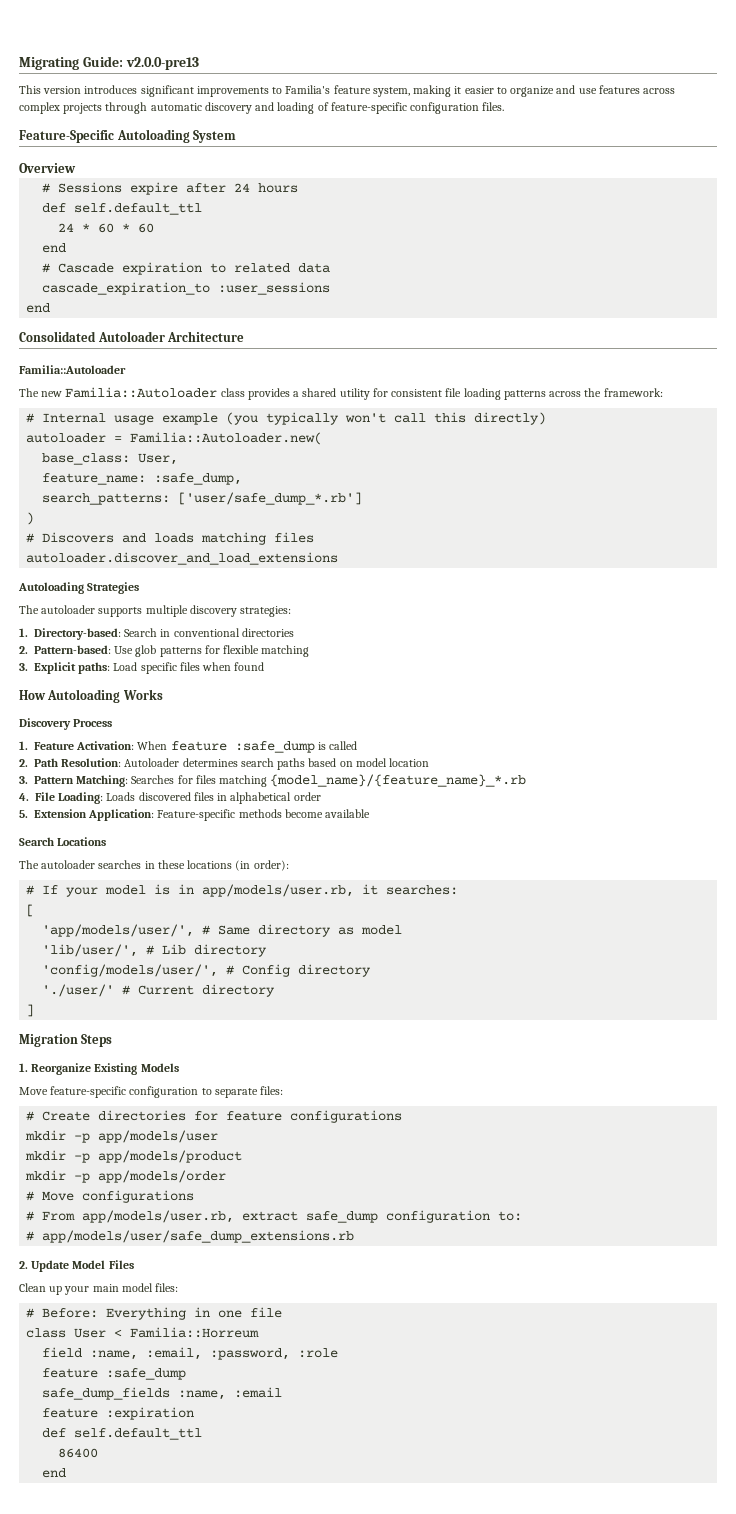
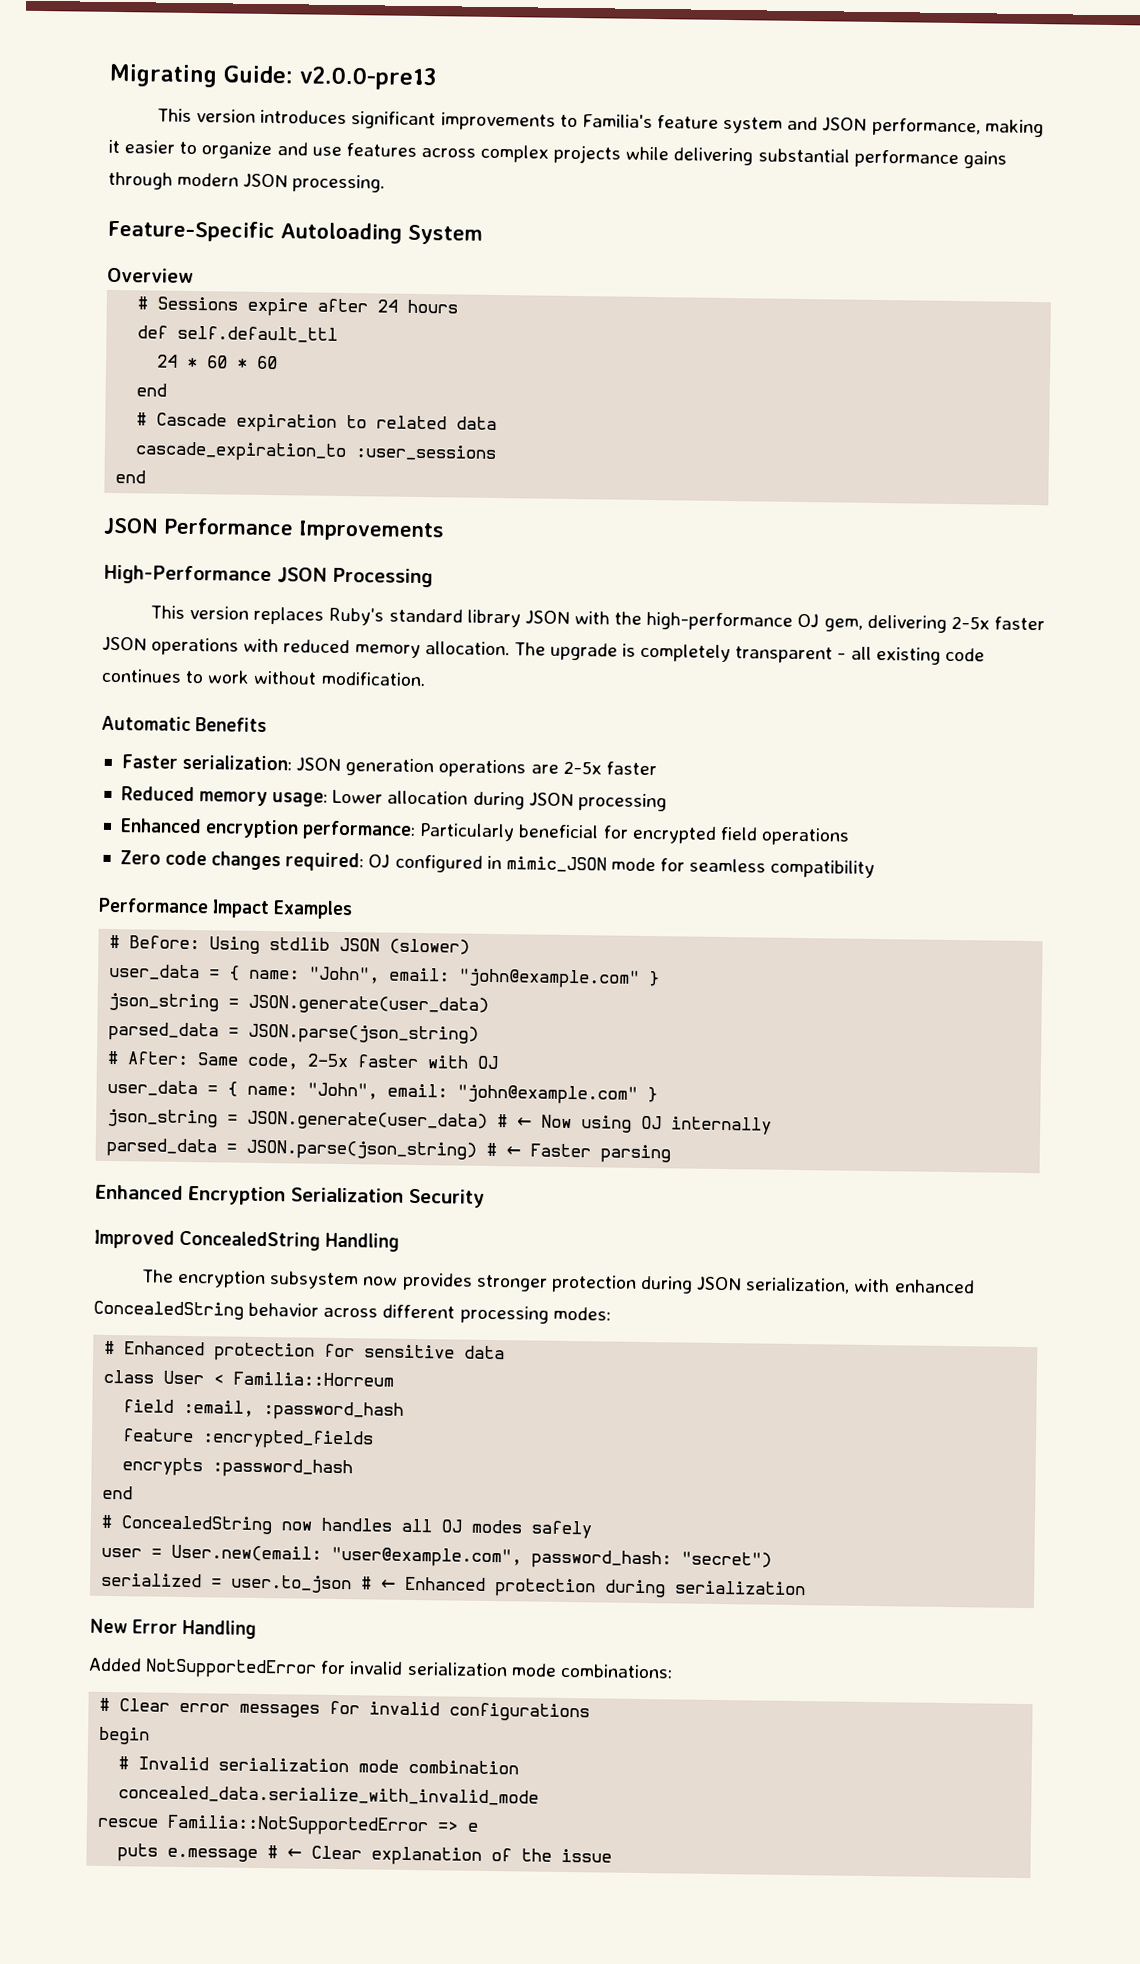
[372,87,410,97] system, -> [723,116,981,137] system and JSON performance,
[105,102,505,114] through automatic discovery and loading of feature-specific configuration files. -> [625,146,1007,169] [108,171,386,193] while delivering substantial performance gains through modern JSON processing.
[19,331,245,342] [19,365,126,374] [19,387,663,400] [26,412,547,425] [26,432,323,445] [42,453,179,465] [42,473,243,485] [42,492,363,505] [26,512,35,525] [26,532,315,545] [26,552,339,565] [18,582,140,594] [19,605,292,617] [19,628,294,640] [19,645,310,657] [19,662,265,674] [19,689,163,703] [19,718,113,730] [19,741,358,753] [19,758,430,770] [19,774,527,787] [19,792,321,804] [19,809,371,821] [19,837,107,846] [19,860,289,871] [26,884,459,897] [26,904,35,917] [42,924,403,937] [42,944,268,957] [42,964,372,977] [42,984,276,997] [26,1004,35,1017] [19,1034,113,1047] [19,1063,179,1075] [19,1086,284,1098] [26,1110,403,1123] [25,1130,219,1143] [25,1150,243,1163] [25,1170,227,1183] [26,1190,195,1203] [26,1210,523,1223] [26,1230,355,1243] [19,1260,134,1272] [19,1283,179,1295] [26,1307,283,1320] Consolidated Autoloader Architecture // Familia::Autoloader // The new Familia::Autoloader class provides a shared utility for consistent file loading patterns across the framework: // # Internal usage example (you typically won't call this directly) // autoloader = Familia::Autoloader.new( // base_class: User, // feature_name: :safe_dump, // search_patterns: ['user/safe_dump_*.rb'] // ) // # Discovers and loads matching files // autoloader.discover_and_load_extensions // Autoloading Strategies // The autoloader supports multiple discovery strategies: // 1. Directory-based: Search in conventional directories // 2. Pattern-based: Use glob patterns for flexible matching // 3. Explicit paths: Load specific files when found // How Autoloading Works // Discovery Process // 1. Feature Activation: When feature :safe_dump is called // 2. Path Resolution: Autoloader determines search paths based on model location // 3. Pattern Matching: Searches for files matching {model_name}/{feature_name}_*.rb // 4. File Loading: Loads discovered files in alphabetical order // 5. Extension Application: Feature-specific methods become available // Search Locations // The autoloader searches in these locations (in order): // # If your model is in app/models/user.rb, it searches: // [ // 'app/models/user/', # Same directory as model // 'lib/user/', # Lib directory // 'config/models/user/', # Config directory // './user/' # Current directory // ] // Migration Steps // 1. Reorganize Existing Models // Move feature-specific configuration to separate files: // # Create directories for feature configurations // mkdir -p app/models/user // mkdir -p app/models/product // mkdir -p app/models/order // # Move configurations // # From app/models/user.rb, extract safe_dump configuration to: // # app/models/user/safe_dump_extensions.rb // 2. Update Model Files // Clean up your main model files: // # Before: Everything in one file -> [103,517,445,542] [103,564,433,588] [150,605,1045,633] [102,636,985,665] [101,668,426,687] [101,715,268,733] [120,754,657,778] [120,786,667,812] [119,818,850,846] [119,850,876,878] [98,897,354,920] [109,934,471,955] [109,963,661,989] [108,992,490,1015] [108,1021,480,1045] [107,1050,500,1070] [107,1079,659,1105] [107,1108,773,1135] [106,1137,672,1164] [95,1184,485,1208] [94,1229,401,1252] [142,1269,975,1294] [93,1300,611,1324] [104,1340,506,1362] JSON Performance Improvements // High-Performance JSON Processing // This version replaces Ruby's standard library JSON with the high-performance OJ gem, delivering 2-5x faster JSON operations with reduced memory allocation. The upgrade is completely transparent - all existing code continues to work without modification. // Automatic Benefits // Faster serialization: JSON generation operations are 2-5x faster // Reduced memory usage: Lower allocation during JSON processing // Enhanced encryption performance: Particularly beneficial for encrypted field operations // Zero code changes required: OJ configured in mimic_JSON mode for seamless compatibility // Performance Impact Examples // # Before: Using stdlib JSON (slower) // user_data = { name: "John", email: "john@example.com" } // json_string = JSON.generate(user_data) // parsed_data = JSON.parse(json_string) // # After: Same code, 2-5x faster with OJ // user_data = { name: "John", email: "john@example.com" } // json_string = JSON.generate(user_data) # ← Now using OJ internally // parsed_data = JSON.parse(json_string) # ← Faster parsing // Enhanced Encryption Serialization Security // Improved ConcealedString Handling // The encryption subsystem now provides stronger protection during JSON serialization, with enhanced ConcealedString behavior across different processing modes: // # Enhanced protection for sensitive data
[90,1347,339,1360] [42,1368,187,1380] [42,1387,283,1400] [42,1407,195,1420] [42,1428,203,1440] [58,1448,99,1458] [42,1468,67,1478] :name, :email, :password, :role // feature :safe_dump // safe_dump_fields :name, :email // feature :expiration // def self.default_ttl // 86400 // end -> [183,1399,405,1421] [122,1428,375,1450] [122,1457,354,1479] [102,1485,134,1500] [101,1514,593,1539] [101,1544,773,1570] [101,1572,807,1598] [89,1618,258,1639] [88,1657,673,1679] [99,1697,591,1722] [98,1726,151,1745] [118,1756,520,1775] [118,1785,540,1806] [97,1814,479,1837] [117,1843,613,1866] :email, :password_hash // feature :encrypted_fields // encrypts :password_hash // end // # ConcealedString now handles all OJ modes safely // user = User.new(email: "user@example.com", password_hash: "secret") // serialized = user.to_json # ← Enhanced protection during serialization // New Error Handling // Added NotSupportedError for invalid serialization mode combinations: // # Clear error messages for invalid configurations // begin // # Invalid serialization mode combination // concealed_data.serialize_with_invalid_mode // rescue Familia::NotSupportedError => e // puts e.message # ← Clear explanation of the issue

